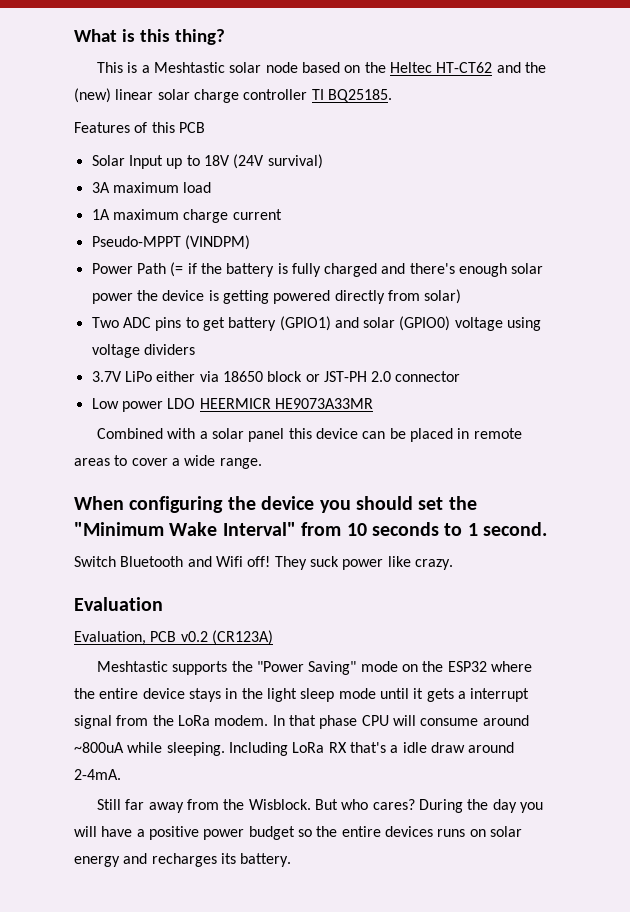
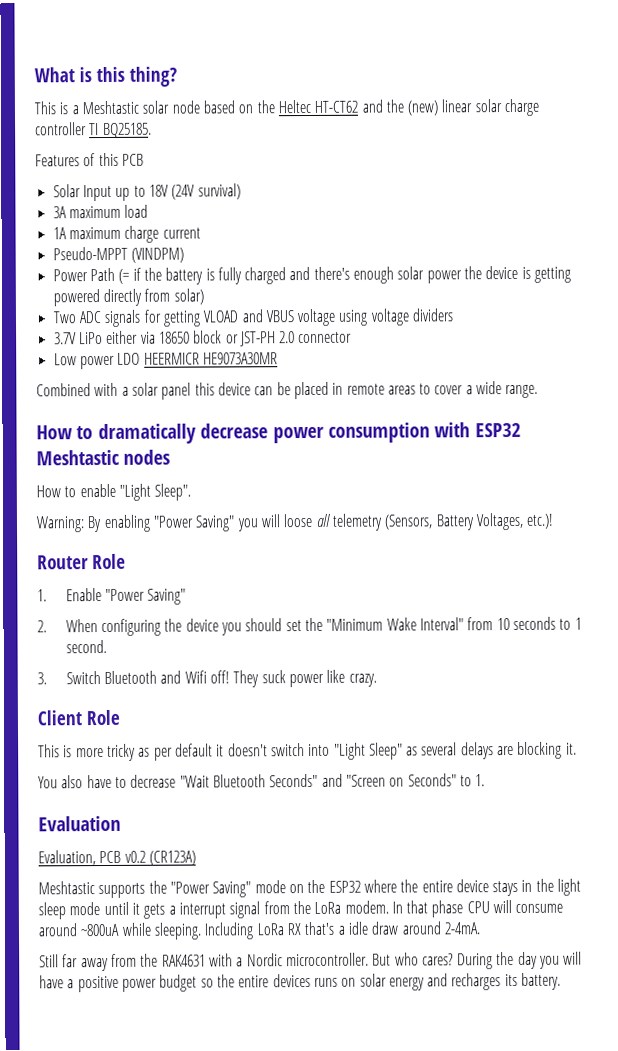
[155,316,451,331] pins to get battery (GPIO1) and solar (GPIO0) -> [104,309,295,327] signals for getting VLOAD and VBUS
[274,398,373,409] HE9073A33MR -> [202,352,278,365] HE9073A30MR
(262, 463) none -> [36,422,521,445] [36,449,171,466] [36,483,192,501] [36,512,555,533] [37,553,126,570] [37,588,187,605] [37,620,47,633] How to dramatically decrease power consumption with ESP32 Meshtastic nodes // How to enable "Light Sleep". // Warning: By enabling "Power Saving" you will loose all telemetry (Sensors, Battery Voltages, etc.)! // Router Role // 1. Enable "Power Saving" // 2.
(548, 529) none -> [37,672,47,685] 3.
(453, 564) none -> [37,709,120,726] [38,741,577,761] [38,773,486,789] // Client Role // This is more tricky as per default it doesn't switch into "Light Sleep" as several delays are blocking it. // You also have to decrease "Wait Bluetooth Seconds" and "Screen on Seconds" to 1.
[248,799,311,810] Wisblock. -> [161,952,369,967] RAK4631 with a Nordic microcontroller.

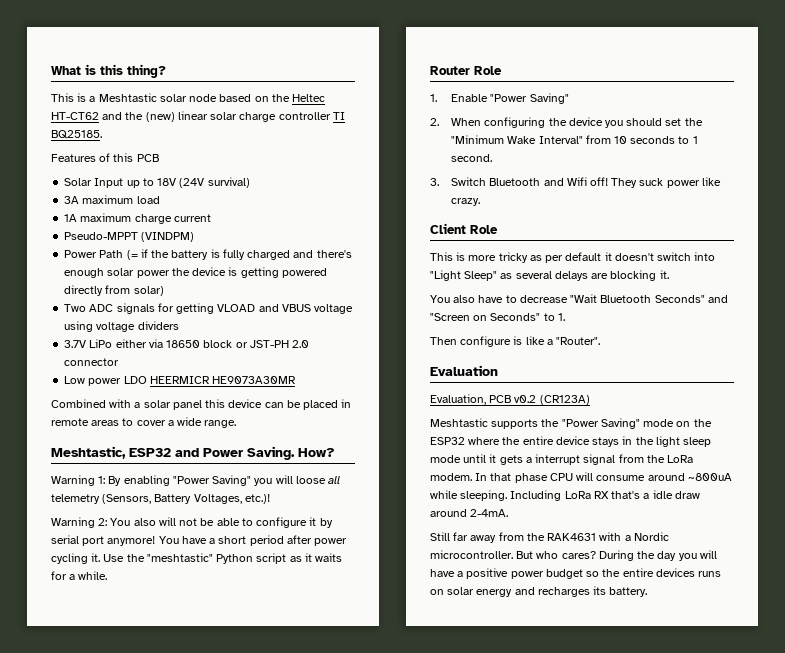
[36,422,521,445] [36,449,171,466] [36,483,192,501] [36,516,85,533] How to dramatically decrease power consumption with ESP32 Meshtastic nodes // How to enable "Light Sleep". // Warning: -> [51,446,335,460] [51,475,106,486] Meshtastic, ESP32 and Power Saving. How? // Warning 1:
(555, 521) none -> [51,517,333,528] [51,535,348,546] [51,553,343,564] [51,571,108,580] // Warning 2: You also will not be able to configure it by serial port anymore! You have a short period after power cycling it. Use the "meshtastic" Python script as it waits for a while.
(486, 780) none -> [430,336,601,347] // Then configure is like a "Router".

